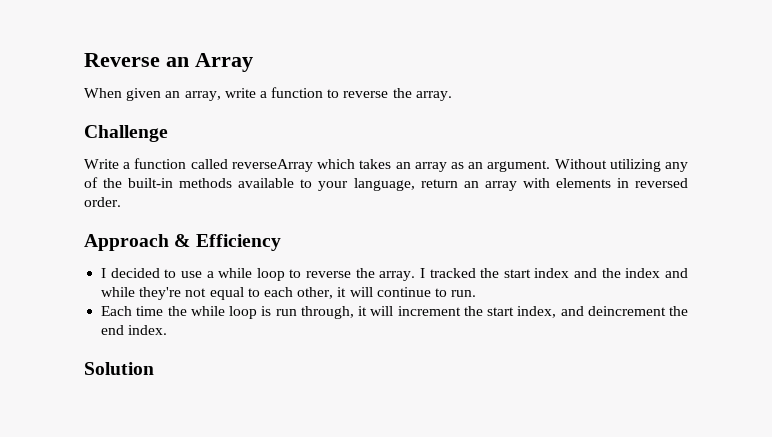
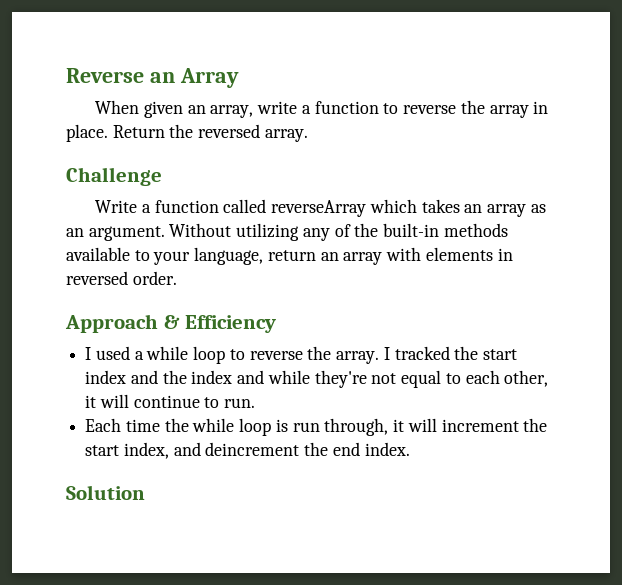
(412, 93) none -> [489,101,549,118] [66,124,261,142] array in place. Return the reversed
[110,268,202,278] decided to use -> [95,346,130,360] used

